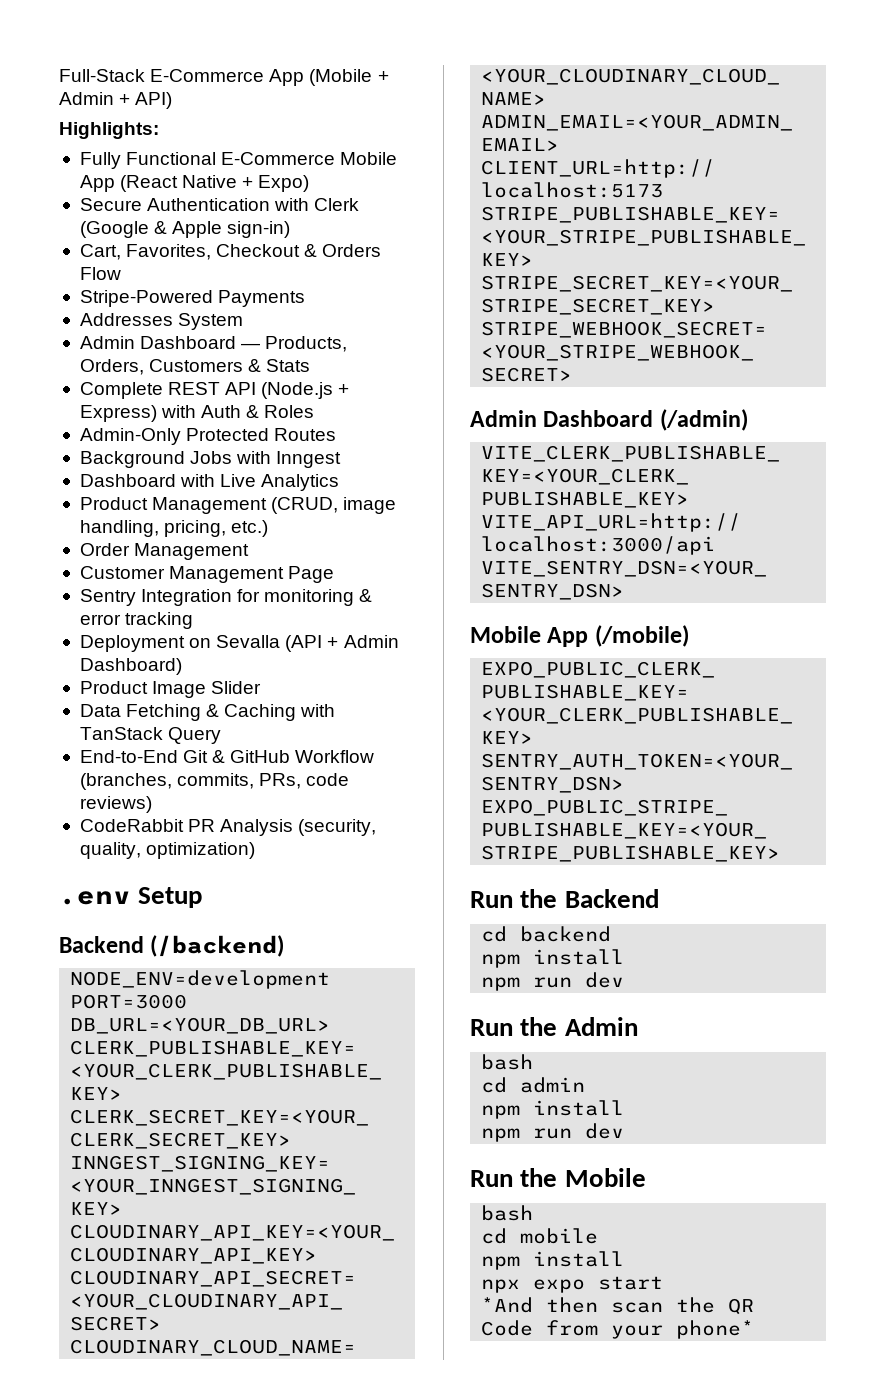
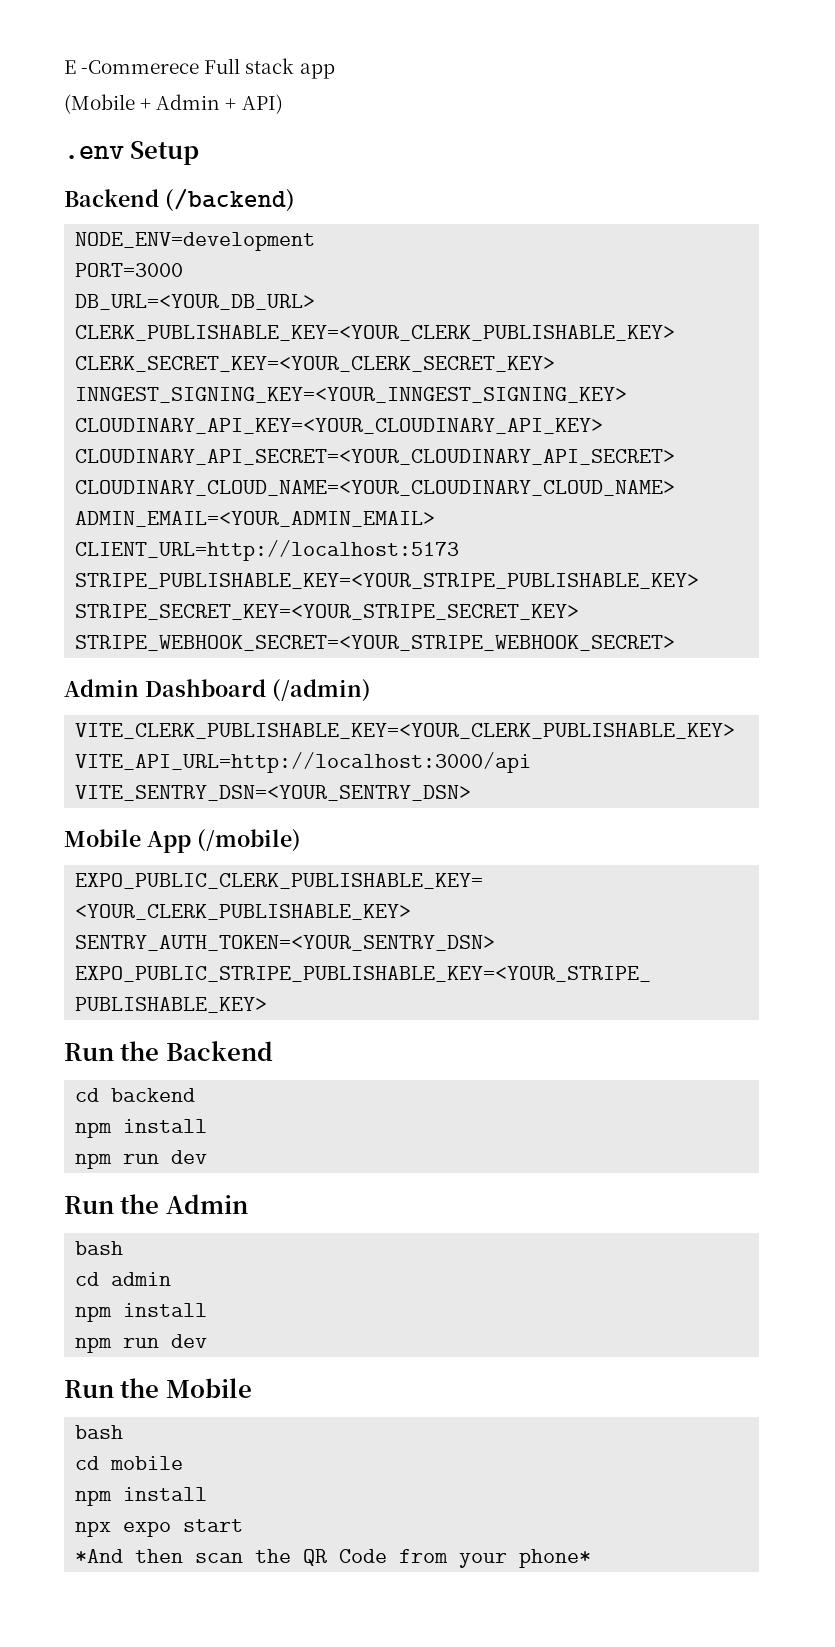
[59,69,305,86] Full-Stack E-Commerce App -> [64,58,335,79] E -Commerece Full stack app //
[59,122,159,139] [79,152,398,169] [79,175,310,192] [79,198,360,211] [79,221,291,238] [79,244,382,260] [79,267,121,280] [79,290,306,307] [79,313,244,330] [79,336,348,352] [79,359,311,375] [79,382,350,399] [79,405,315,422] [79,428,337,445] [79,451,342,468] [79,474,340,491] [79,497,397,514] [79,520,269,537] [79,543,250,560] [79,566,335,583] [79,589,373,606] [79,612,194,629] [79,635,399,652] [79,658,182,675] [79,681,262,698] [79,704,336,721] [79,727,222,744] [79,750,375,763] [79,773,350,790] [79,796,152,813] [79,819,377,836] [79,842,256,859] // Highlights: // Fully Functional E-Commerce Mobile App (React Native + Expo) // Secure Authentication with Clerk (Google & Apple sign-in) // Cart, Favorites, Checkout & Orders Flow // Stripe-Powered Payments // Addresses System // Admin Dashboard — Products, Orders, Customers & Stats // Complete REST API (Node.js + Express) with Auth & Roles // Admin-Only Protected Routes // Background Jobs with Inngest // Dashboard with Live Analytics // Product Management (CRUD, image handling, pricing, etc.) // Order Management // Customer Management Page // Sentry Integration for monitoring & error tracking // Deployment on Sevalla (API + Admin Dashboard) // Product Image Slider // Data Fetching & Caching with TanStack Query // End-to-End Git & GitHub Workflow (branches, commits, PRs, code reviews) // CodeRabbit PR Analysis (security, quality, optimization) -> (283, 104) none

